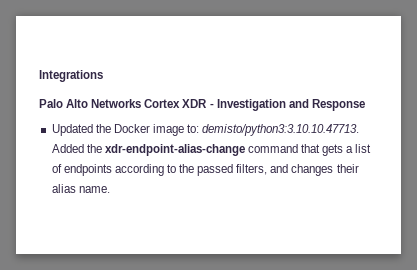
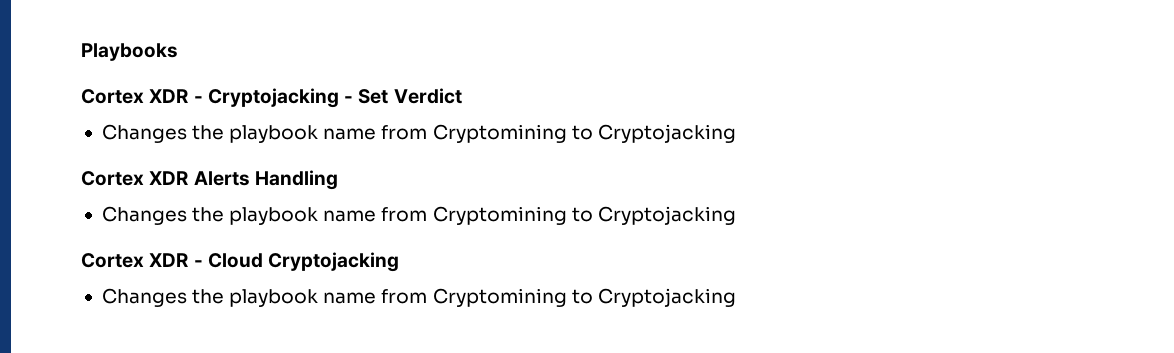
[39,70,103,82] [39,99,365,111] [51,124,360,136] [51,144,372,156] [51,164,359,176] [51,184,110,193] Integrations // Palo Alto Networks Cortex XDR - Investigation and Response // Updated the Docker image to: demisto/python3:3.10.10.47713. Added the xdr-endpoint-alias-change command that gets a list of endpoints according to the passed filters, and changes their alias name. -> [81,43,178,61] [81,88,462,108] [101,124,736,143] [81,170,338,190] [101,206,736,225] [81,252,400,272] [101,288,736,307] Playbooks // Cortex XDR - Cryptojacking - Set Verdict // Changes the playbook name from Cryptomining to Cryptojacking // Cortex XDR Alerts Handling // Changes the playbook name from Cryptomining to Cryptojacking // Cortex XDR - Cloud Cryptojacking // Changes the playbook name from Cryptomining to Cryptojacking

